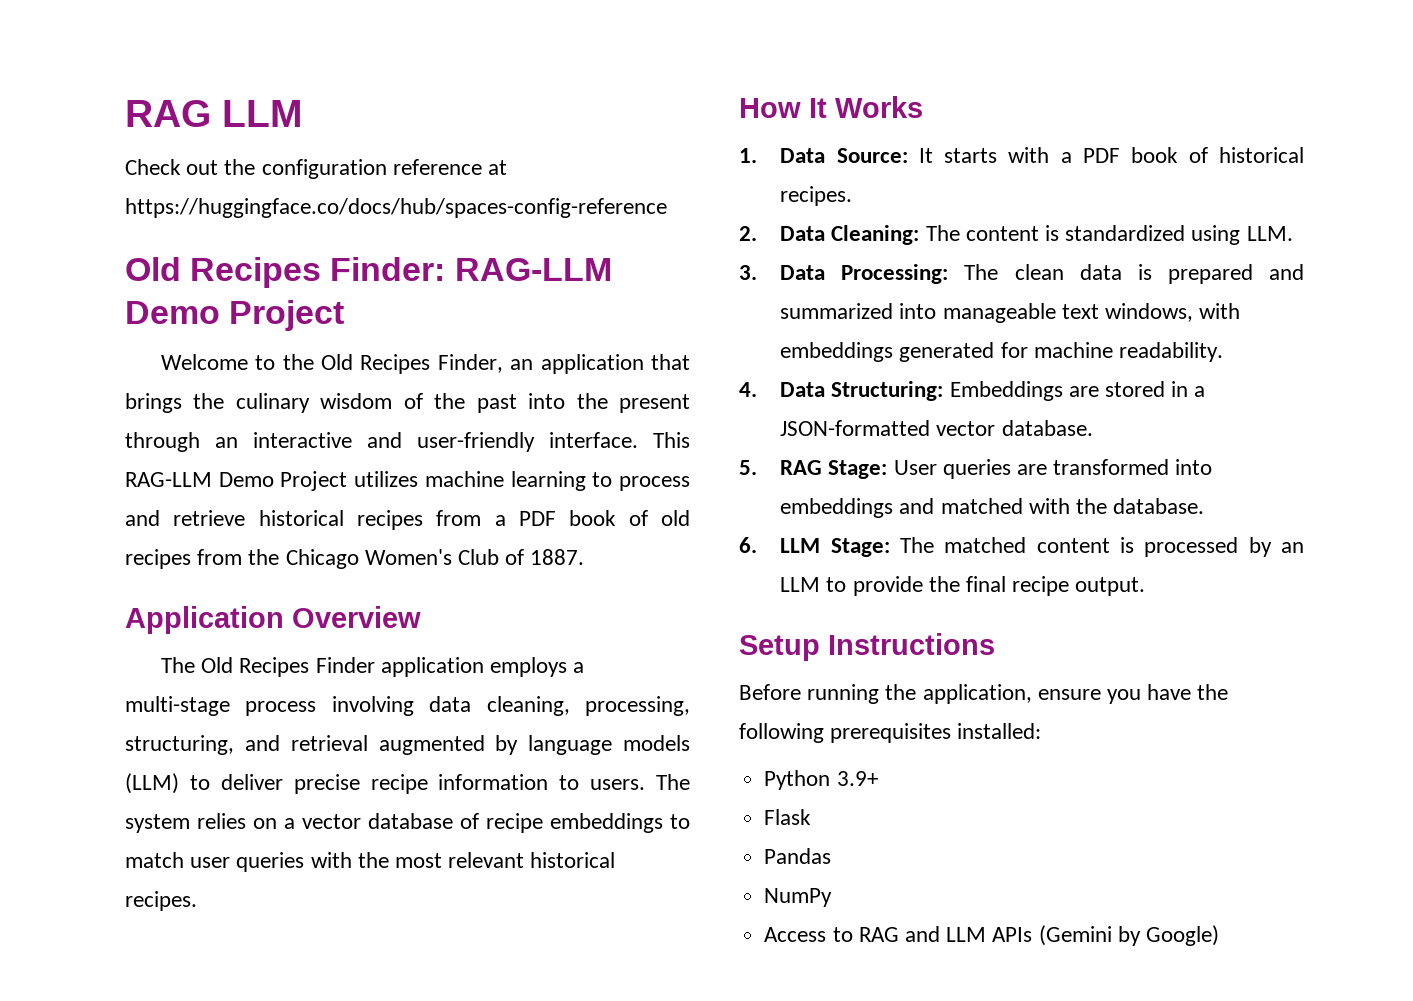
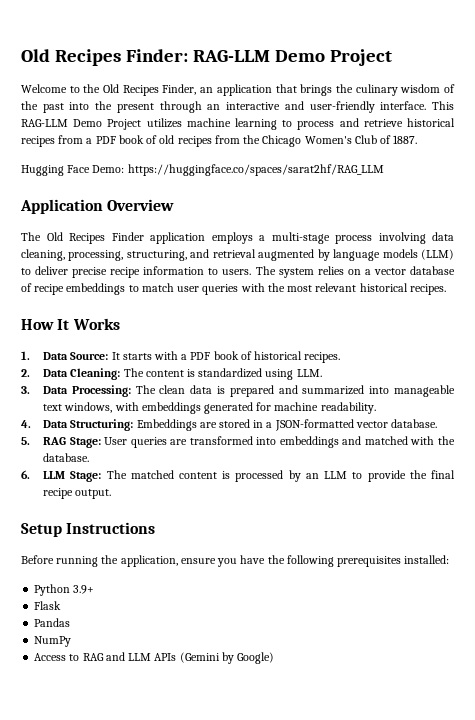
[125,100,302,127] [125,159,508,179] [125,198,667,218] RAG LLM // Check out the configuration reference at https://huggingface.co/docs/hub/spaces-config-reference // -> (21, 55) none
(585, 557) none -> [21,164,384,176] // Hugging Face Demo: https://huggingface.co/spaces/sarat2hf/RAG_LLM

